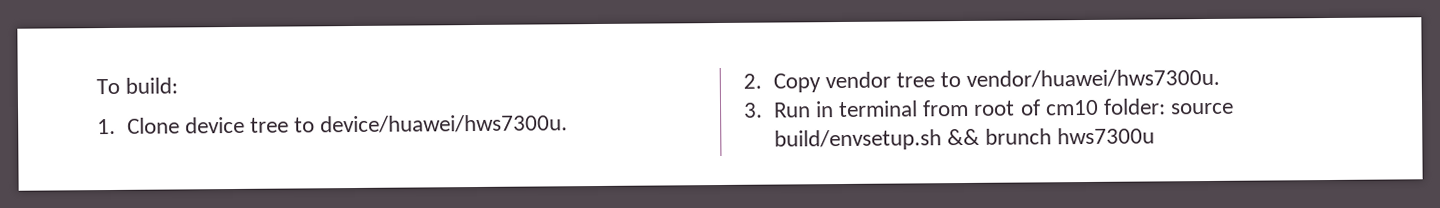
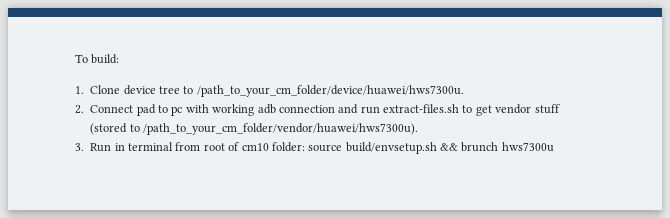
[320,114,569,134] device/huawei/hws7300u. -> [196,85,464,97] /path_to_your_cm_folder/device/huawei/hws7300u.
[772,68,1221,93] Copy vendor tree to vendor/huawei/hws7300u. -> [90,104,560,116] [90,123,418,135] Connect pad to pc with working adb connection and run extract-files.sh to get vendor stuff (stored to /path_to_your_cm_folder/vendor/huawei/hws7300u).

